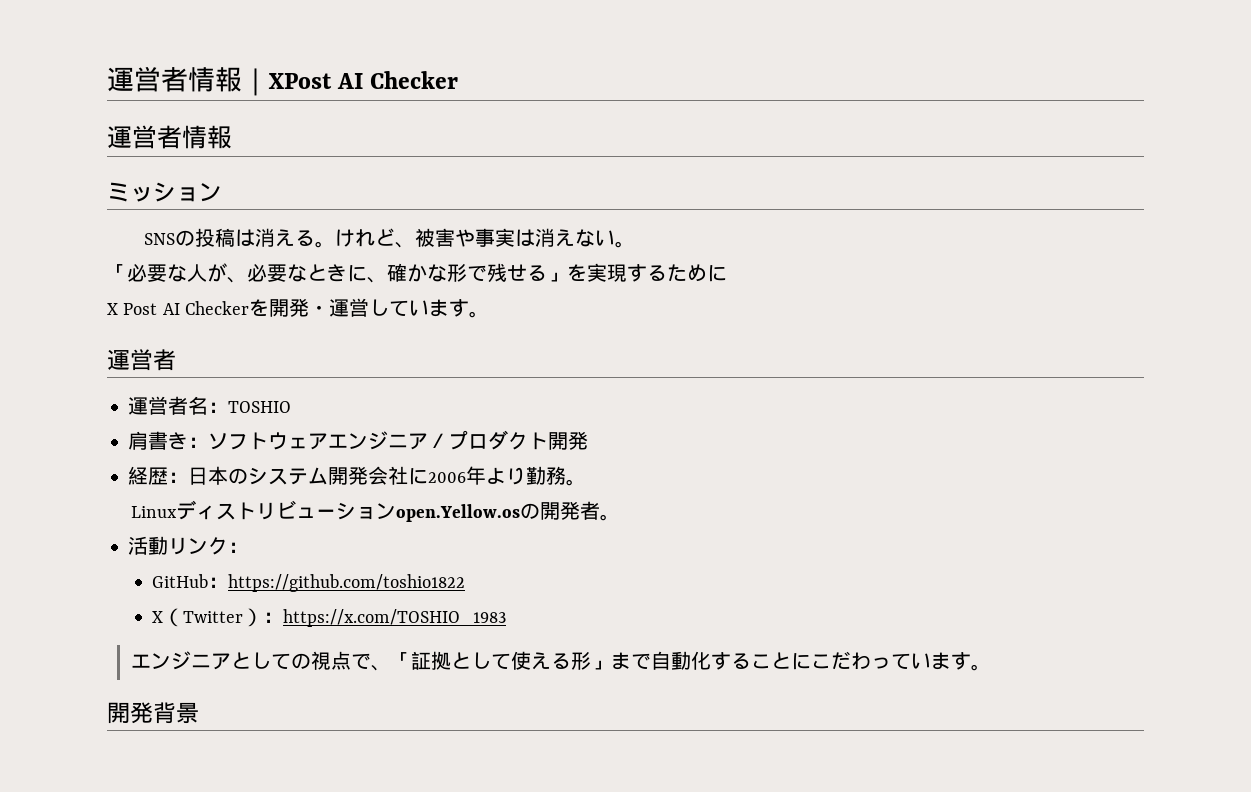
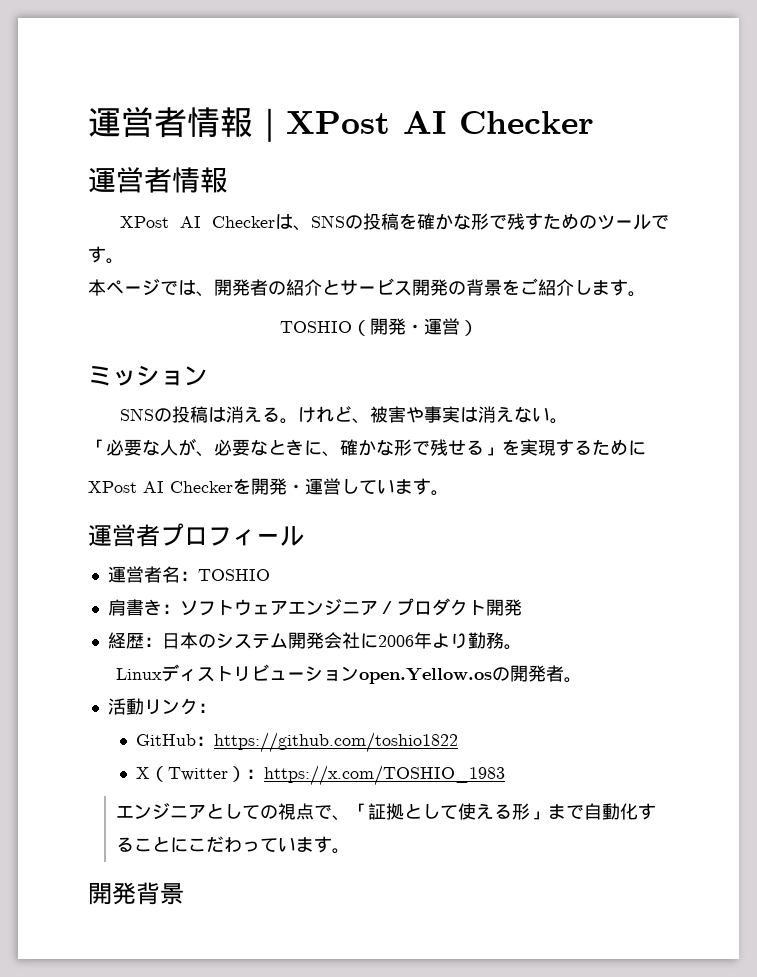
(232, 137) none -> [120,213,669,231] [88,246,124,264] [88,278,646,297] [279,318,478,336] // XPost AI Checkerは、SNSの投稿を確かな形で残すためのツールです。 // 本ページでは、開発者の紹介とサービス開発の背景をご紹介します。 // TOSHIO（開発・運営）
[107,303,158,315] X Post -> [88,481,137,493] XPost
(176, 360) none -> [160,523,304,546] プロフィール

